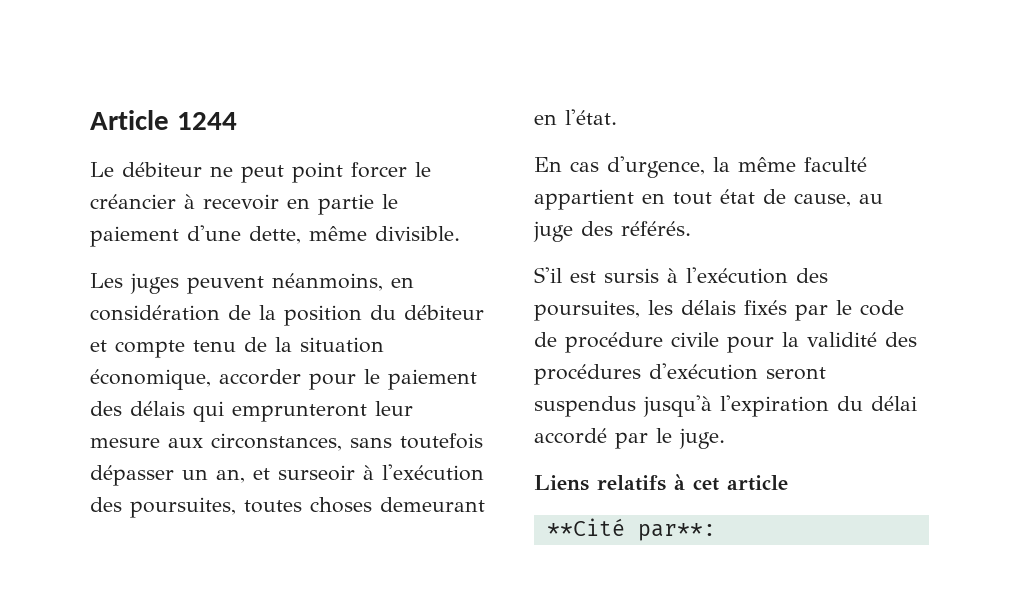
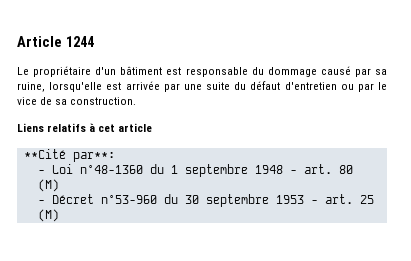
[122,162,431,183] [90,194,398,215] [90,225,460,247] [90,273,414,294] [90,305,484,326] [90,337,384,358] [90,369,477,390] [90,401,413,422] [90,433,483,451] [90,464,484,486] [90,497,485,518] [534,109,617,125] [534,156,867,178] [534,189,883,210] [533,221,691,242] [534,267,828,284] [534,300,904,321] [534,332,917,353] [534,363,826,385] [534,395,917,417] [534,428,725,449] débiteur ne peut point forcer le créancier à recevoir en partie le paiement d'une dette, même divisible. // Les juges peuvent néanmoins, en considération de la position du débiteur et compte tenu de la situation économique, accorder pour le paiement des délais qui emprunteront leur mesure aux circonstances, sans toutefois dépasser un an, et surseoir à l'exécution des poursuites, toutes choses demeurant en l'état. // En cas d'urgence, la même faculté appartient en tout état de cause, au juge des référés. // S'il est sursis à l'exécution des poursuites, les délais fixés par le code de procédure civile pour la validité des procédures d'exécution seront suspendus jusqu'à l'expiration du délai accordé par le juge. -> [33,66,387,77] [17,81,387,92] [17,97,137,105] propriétaire d'un bâtiment est responsable du dommage causé par sa ruine, lorsqu'elle est arrivée par une suite du défaut d'entretien ou par le vice de sa construction.
(716, 532) none -> [37,164,353,177] [37,179,59,192] [37,194,374,207] [37,209,59,222] // - Loi n°48-1360 du 1 septembre 1948 - art. 80 (M) // - Décret n°53-960 du 30 septembre 1953 - art. 25 (M)

